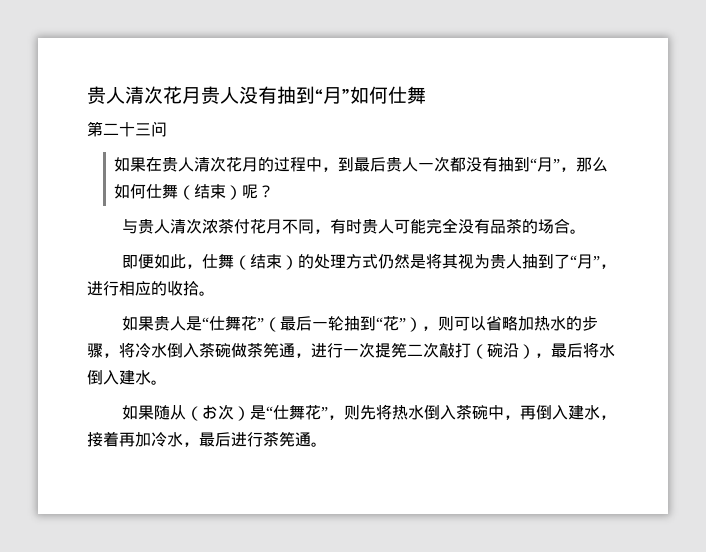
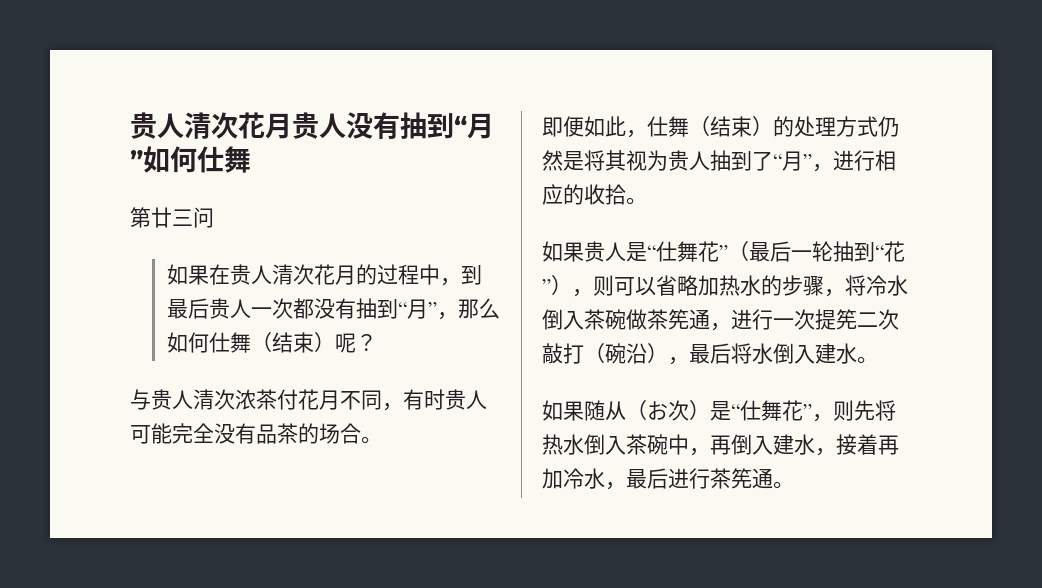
[103,122,135,137] 二十 -> [151,207,172,228] 廿

